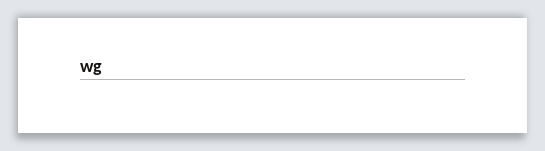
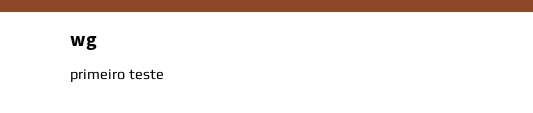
(102, 69) none -> [70,69,164,83] // primeiro teste

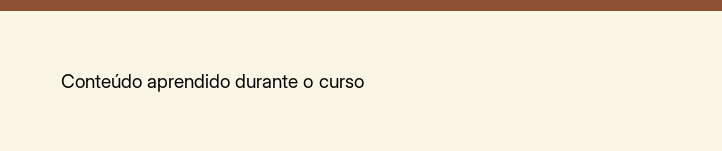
[70,36,97,50] [70,69,164,83] wg // primeiro teste -> [61,74,364,92] Conteúdo aprendido durante o curso

